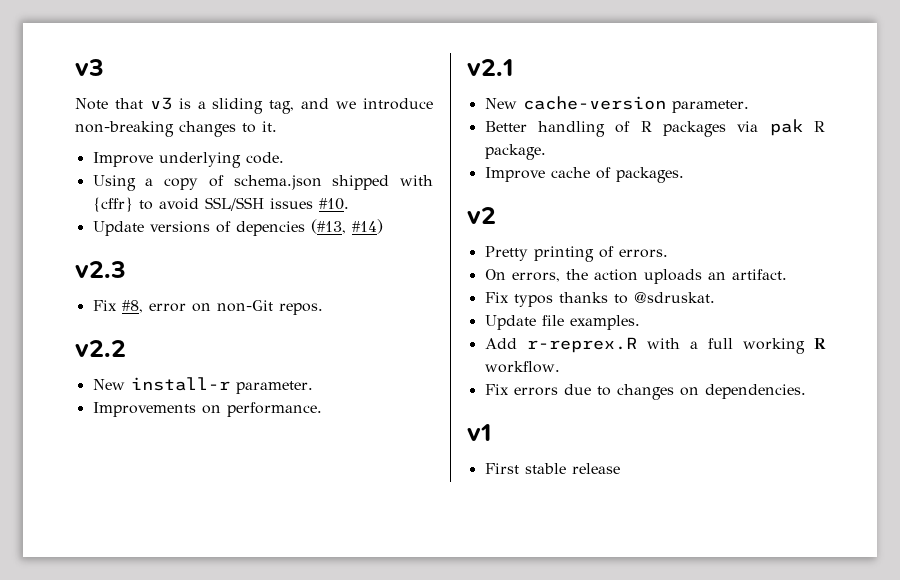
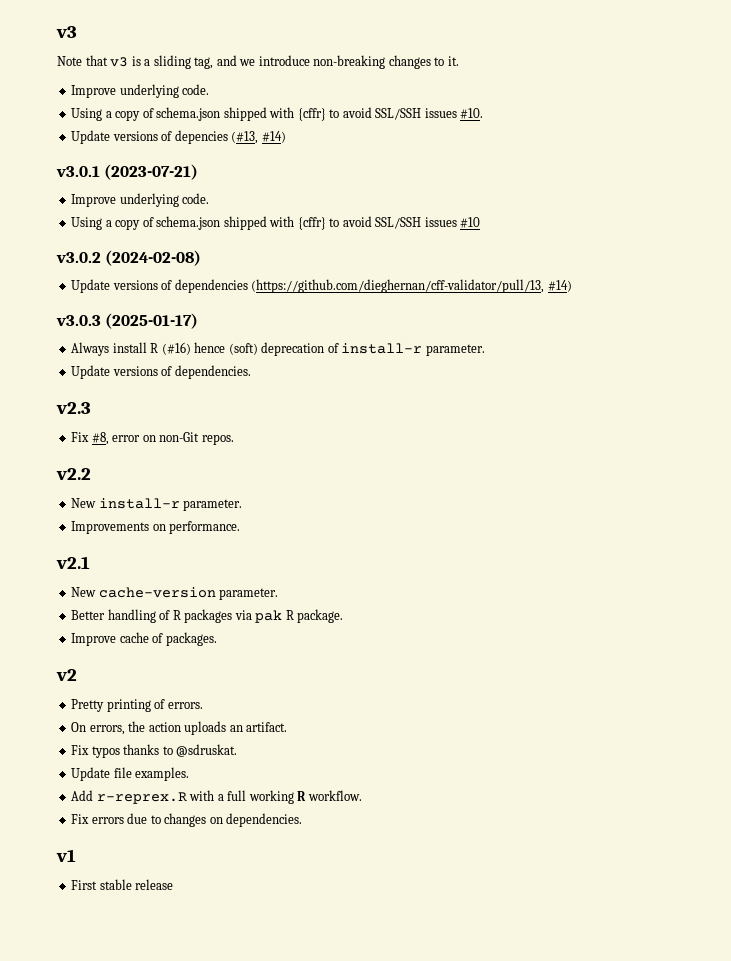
(383, 226) none -> [56,164,199,180] [71,193,210,207] [71,216,481,230] [56,250,202,266] [71,279,572,293] [56,313,199,329] [71,342,485,356] [71,365,251,379] // v3.0.1 (2023-07-21) // Improve underlying code. // Using a copy of schema.json shipped with {cffr} to avoid SSL/SSH issues #10 // v3.0.2 (2024-02-08) // Update versions of dependencies (https://github.com/dieghernan/cff-validator/pull/13, #14) // v3.0.3 (2025-01-17) // Always install R (#16) hence (soft) deprecation of install-r parameter. // Update versions of dependencies.

